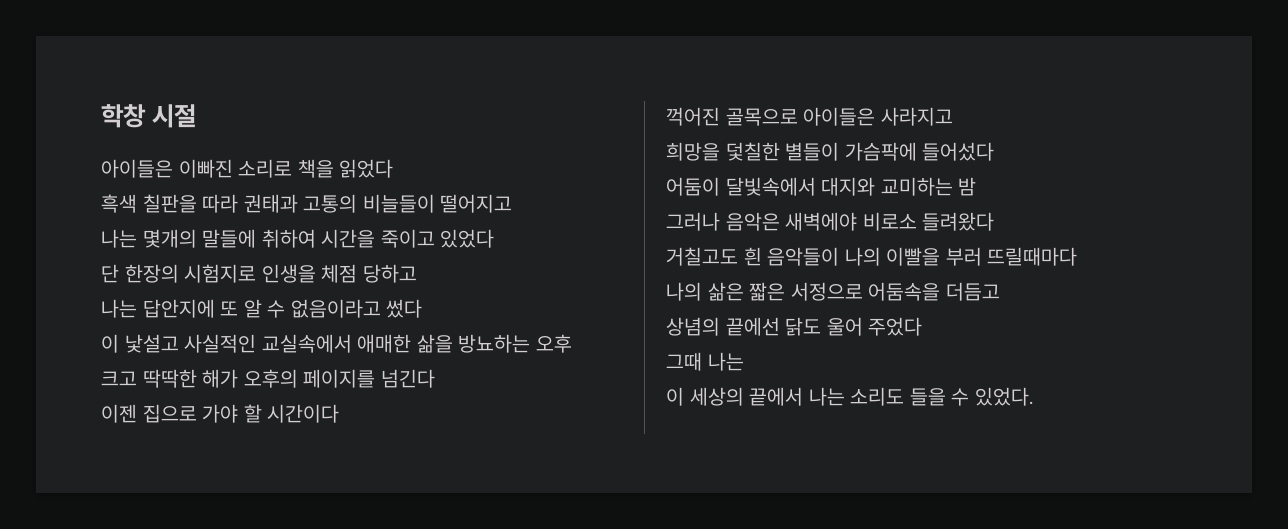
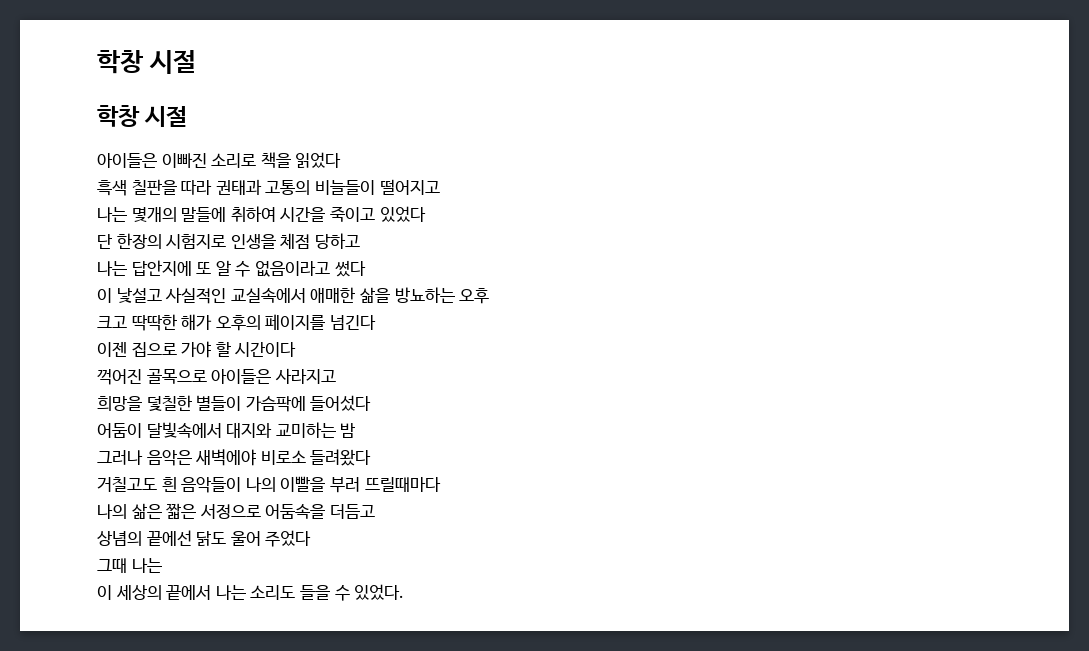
[101,104,197,128] 학창 시절 -> [97,50,196,74] [97,105,188,127] 학창 시절 // 학창 시절

